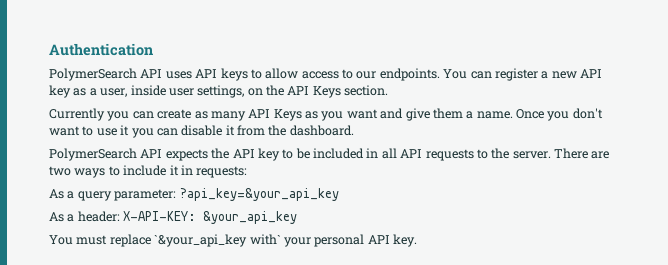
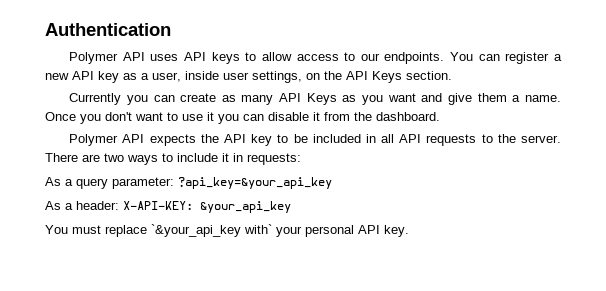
[49,68,137,81] PolymerSearch -> [69,52,119,64] Polymer
[49,148,137,161] PolymerSearch -> [69,134,119,146] Polymer

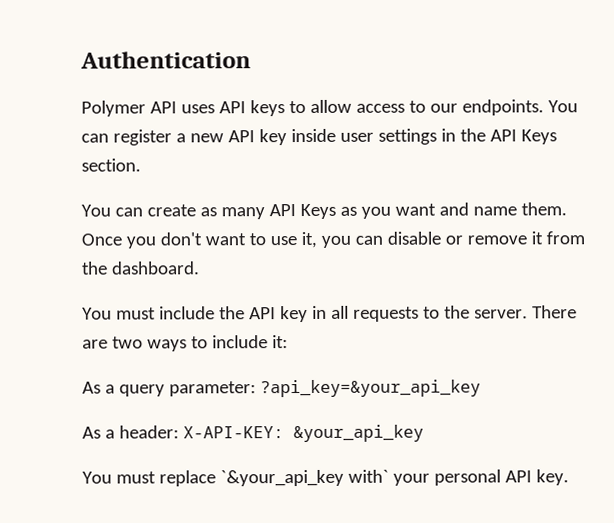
[123,71,320,83] as a user, inside user settings, on -> [290,128,456,145] inside user settings in
[69,93,148,105] Currently you -> [81,204,111,217] You
[448,93,561,105] give them a name. -> [472,202,567,216] name them.
[207,112,214,121] it -> [300,231,317,249] it,
(309, 116) none -> [444,235,527,245] or remove
[69,134,361,146] Polymer API expects the API key to be included -> [82,305,308,323] You must include the API key
[399,134,422,143] API -> (349, 312) none
[222,153,301,165] it in requests: -> [271,335,288,349] it:

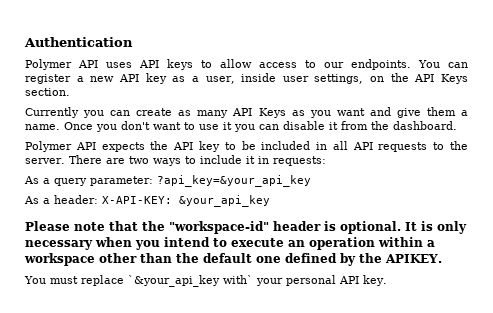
[290,128,456,145] inside user settings in -> [172,73,385,84] as a user, inside user settings, on
[81,204,111,217] You -> [25,107,105,118] Currently you
[472,202,567,216] name them. -> [396,107,468,118] [25,124,60,130] give them a name.
[300,231,317,249] it, -> [223,122,232,130] it
[444,235,527,245] or remove -> (325, 125) none
[82,305,308,323] You must include the API key -> [25,141,311,152] Polymer API expects the API key to be included
(349, 312) none -> [352,142,373,150] API
[271,335,288,349] it: -> [245,156,326,166] it in requests:
(424, 433) none -> [25,221,467,234] [25,237,435,250] [24,253,442,266] // Please note that the "workspace-id" header is optional. It is only necessary when you intend to execute an operation within a workspace other than the default one defined by the APIKEY.

